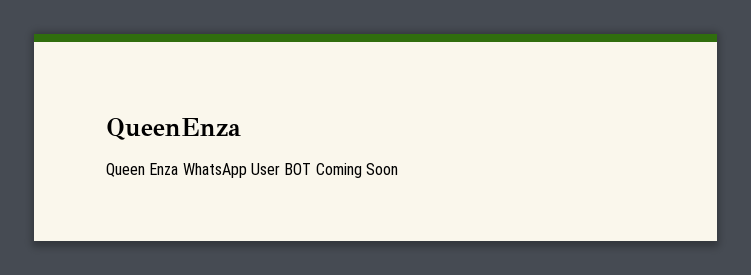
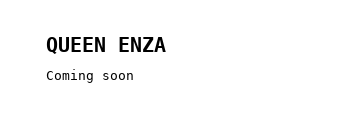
[106,118,241,140] [106,163,398,178] QueenEnza // Queen Enza WhatsApp User BOT Coming Soon -> [46,37,166,54] [46,69,134,83] QUEEN ENZA // Coming soon

